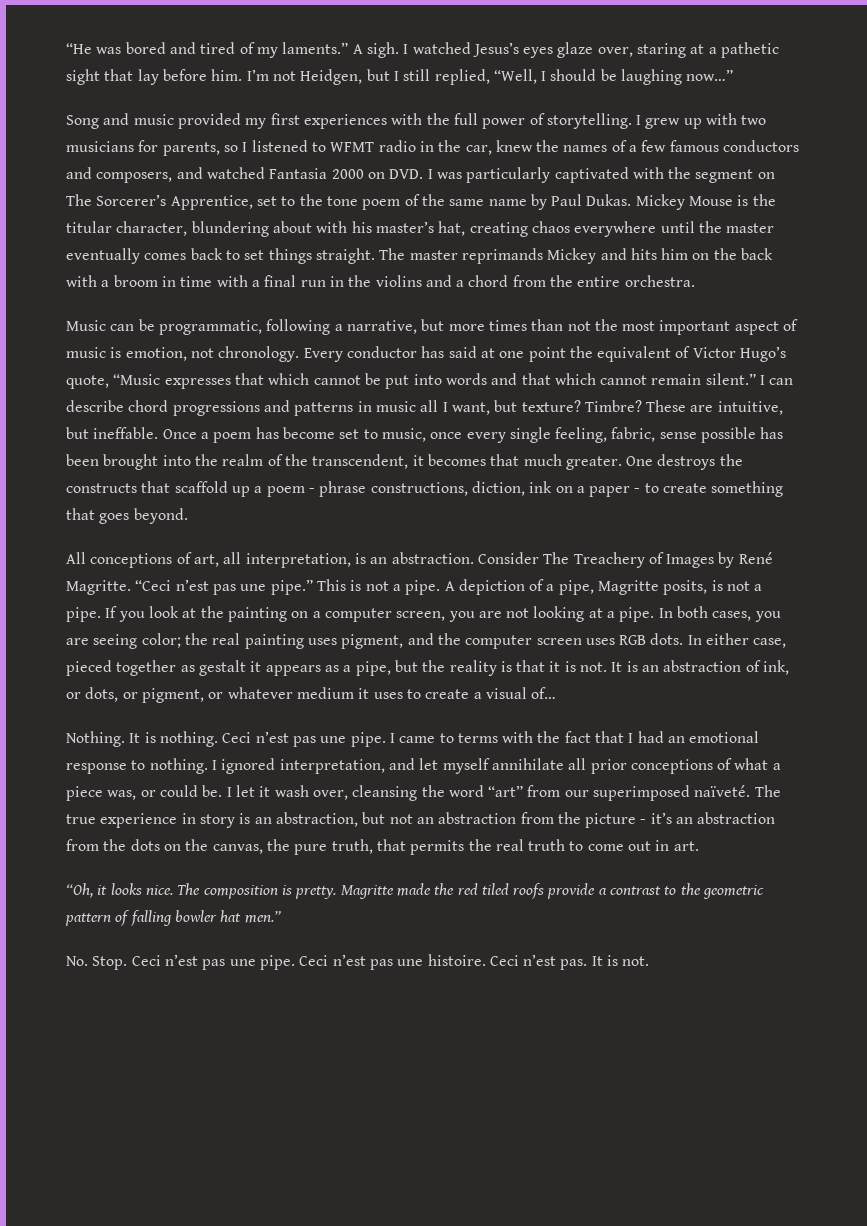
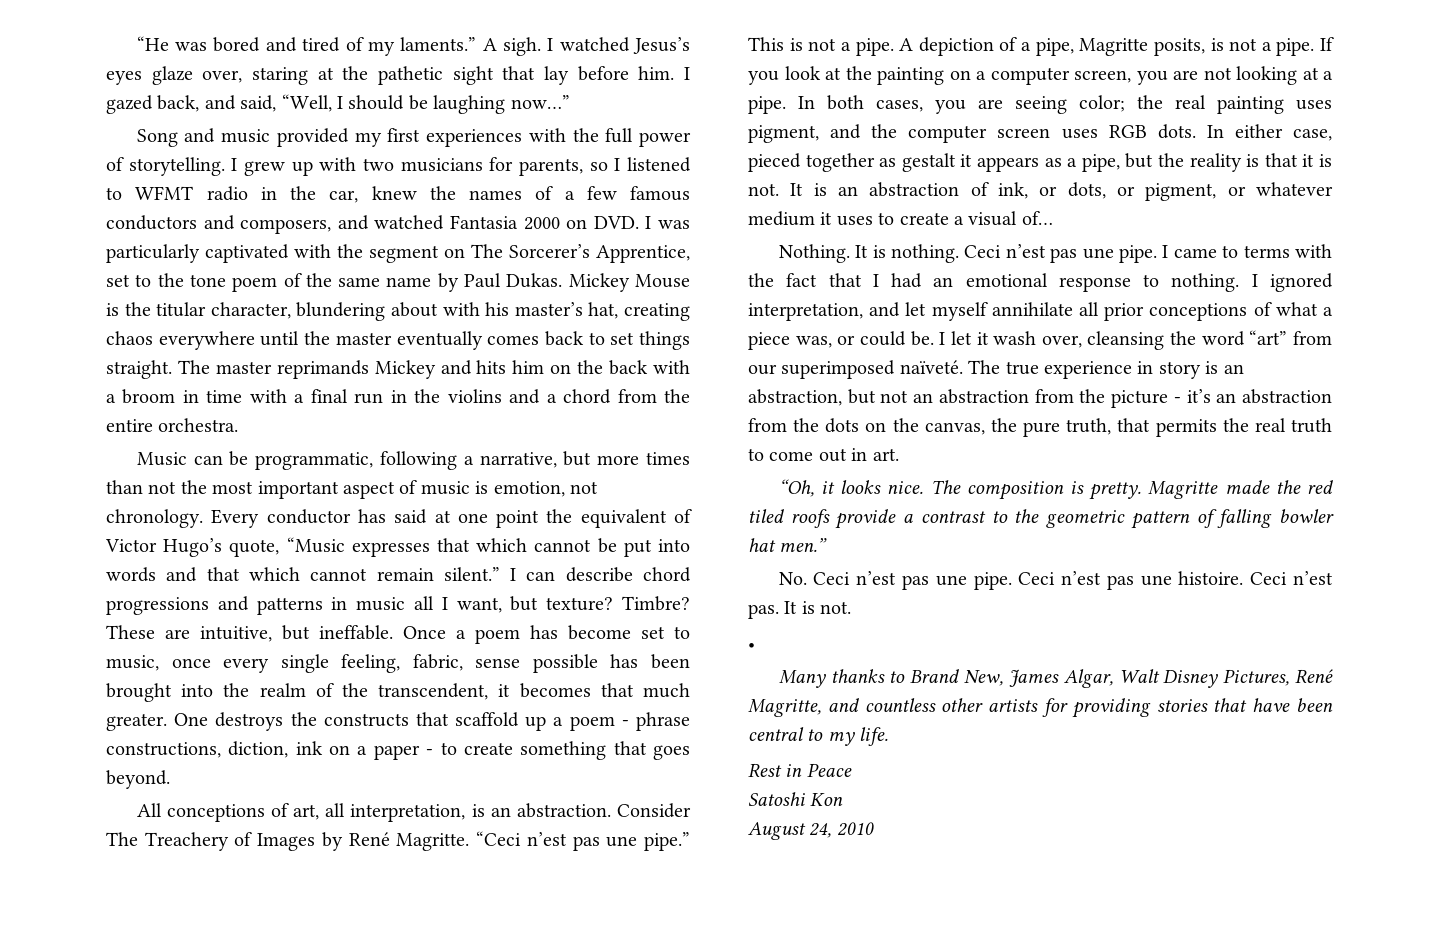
[708,47,717,54] a -> [342,66,369,80] the
[246,69,490,85] I’m not Heidgen, but I still replied, -> [684,67,690,80] [106,95,277,114] I gazed back, and said,
[92,956,128,970] Stop. -> (807, 578) none
(650, 961) none -> [748,643,755,650] [778,669,1333,688] [748,698,1333,718] [748,727,889,746] [748,763,852,777] [748,792,844,806] [748,822,874,840] // • // Many thanks to Brand New, James Algar, Walt Disney Pictures, René Magritte, and countless other artists for providing stories that have been central to my life. // Rest in Peace // Satoshi Kon // August 24, 2010

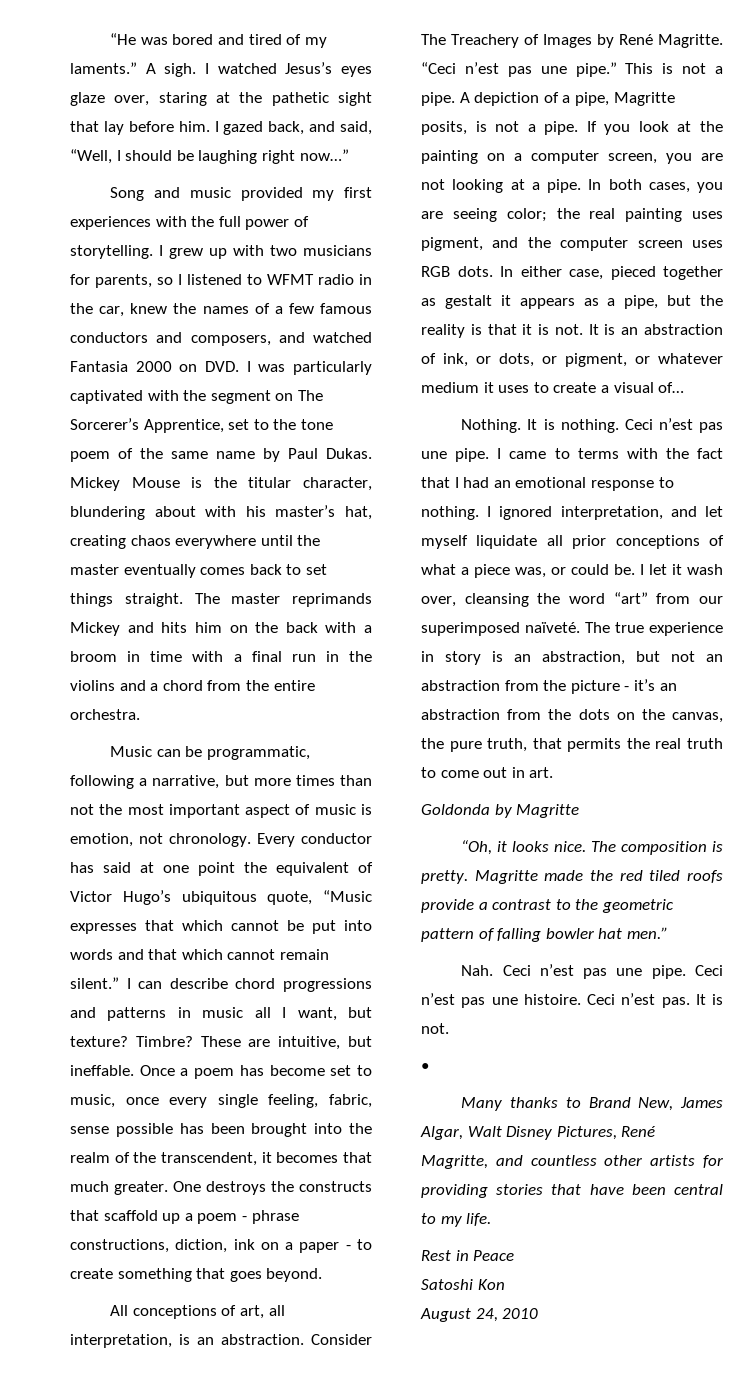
(506, 104) none -> [261,150,295,164] right
(223, 547) none -> [181,891,257,905] ubiquitous
[991,302,1073,316] annihilate -> [476,535,538,549] liquidate
(899, 454) none -> [421,804,580,818] // Goldonda by Magritte
[778,572,807,585] No. -> [461,965,494,976] Nah.

